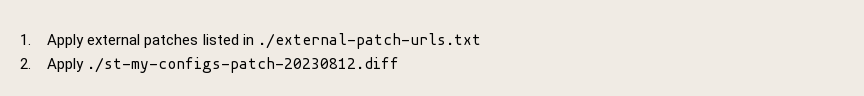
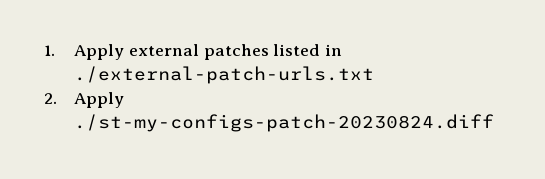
[87,57,400,73] ./st-my-configs-patch-20230812.diff -> [74,114,495,132] ./st-my-configs-patch-20230824.diff

